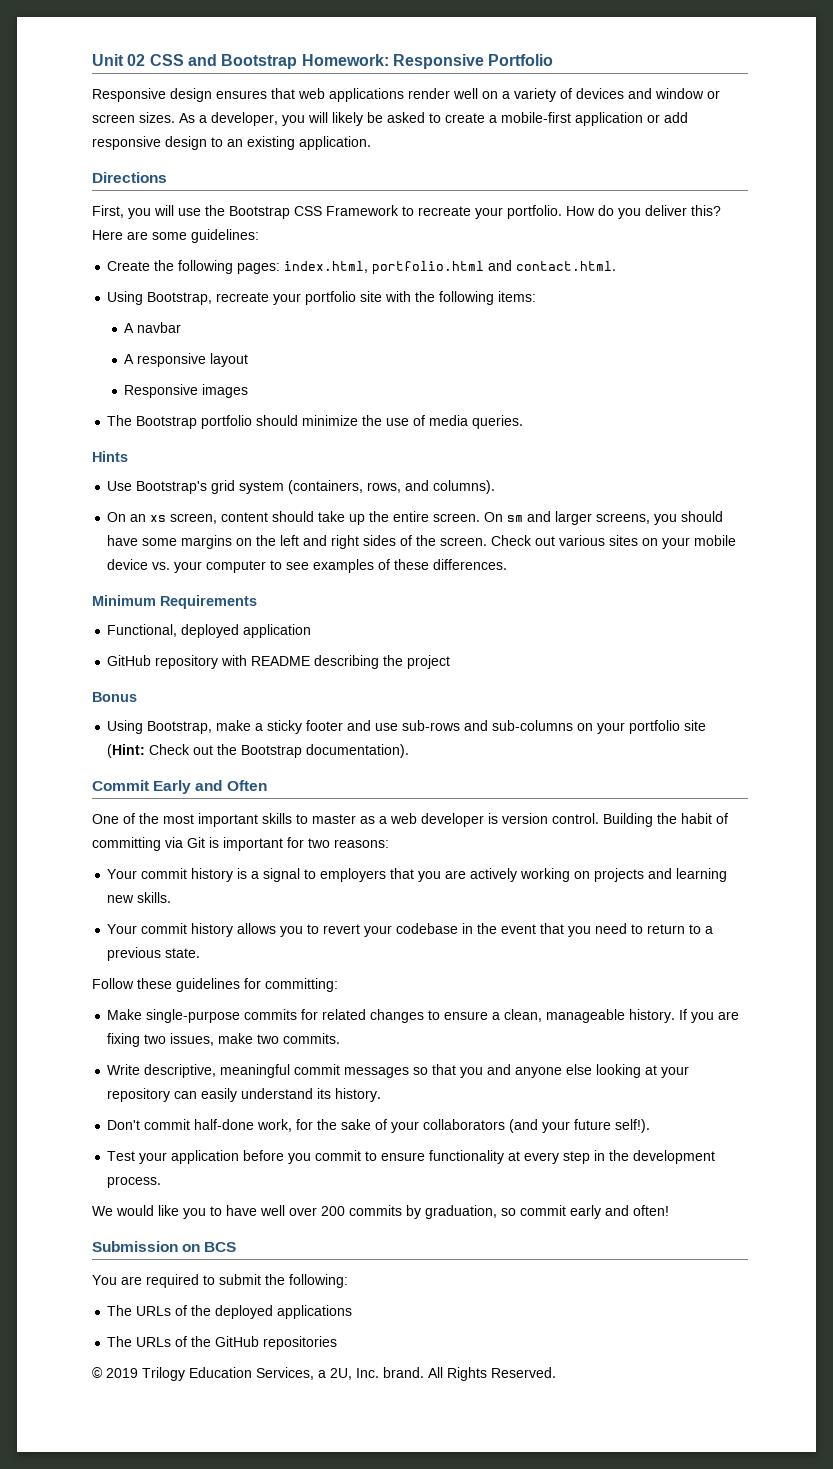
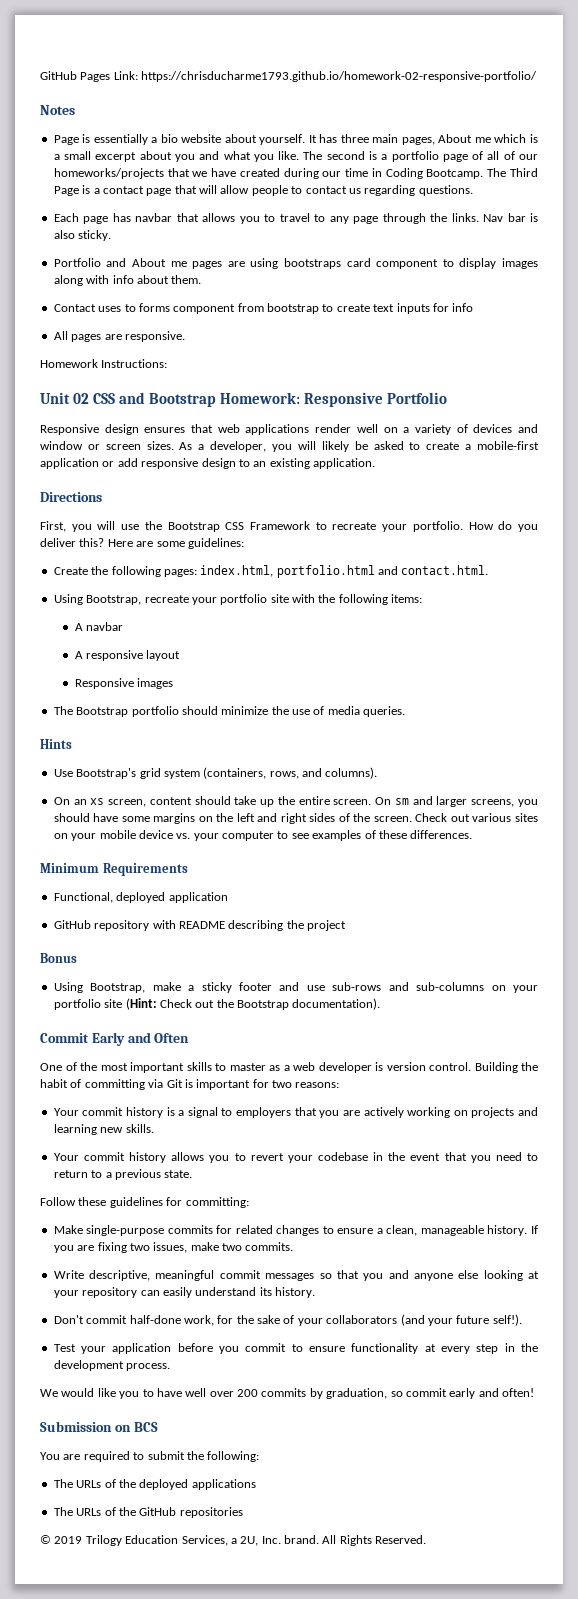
(92, 60) none -> [40,71,538,82] [40,105,75,115] [53,134,538,145] [53,151,539,162] [53,168,538,179] [53,185,473,196] [53,213,539,224] [53,230,112,241] [53,258,538,269] [53,275,202,286] [53,303,474,314] [53,331,185,342] [40,359,168,368] GitHub Pages Link: https://chrisducharme1793.github.io/homework-02-responsive-portfolio/ // Notes // Page is essentially a bio website about yourself. It has three main pages, About me which is a small excerpt about you and what you like. The second is a portfolio page of all of our homeworks/projects that we have created during our time in Coding Bootcamp. The Third Page is a contact page that will allow people to contact us regarding questions. // Each page has navbar that allows you to travel to any page through the links. Nav bar is also sticky. // Portfolio and About me pages are using bootstraps card component to display images along with info about them. // Contact uses to forms component from bootstrap to create text inputs for info // All pages are responsive. // Homework Instructions: //

